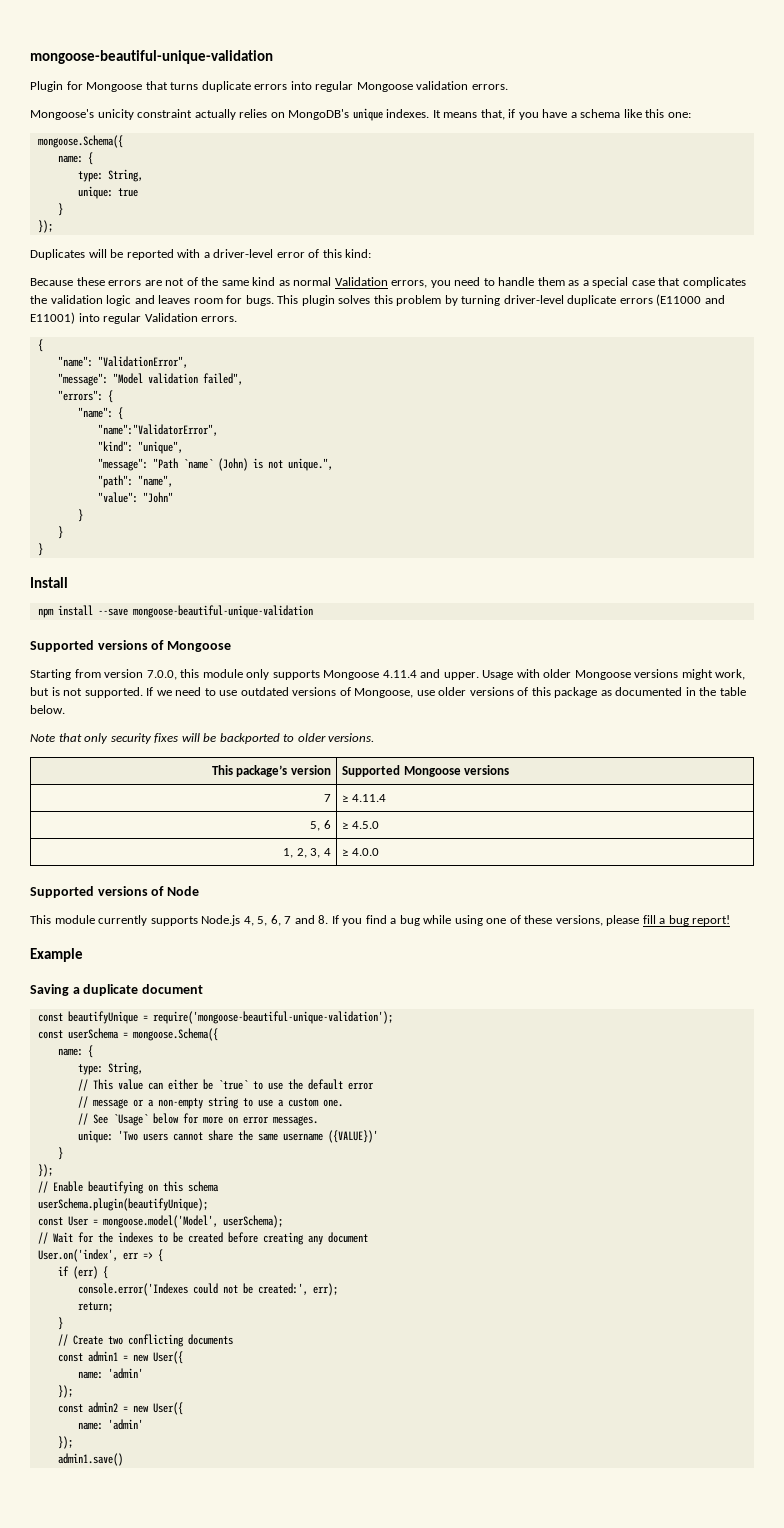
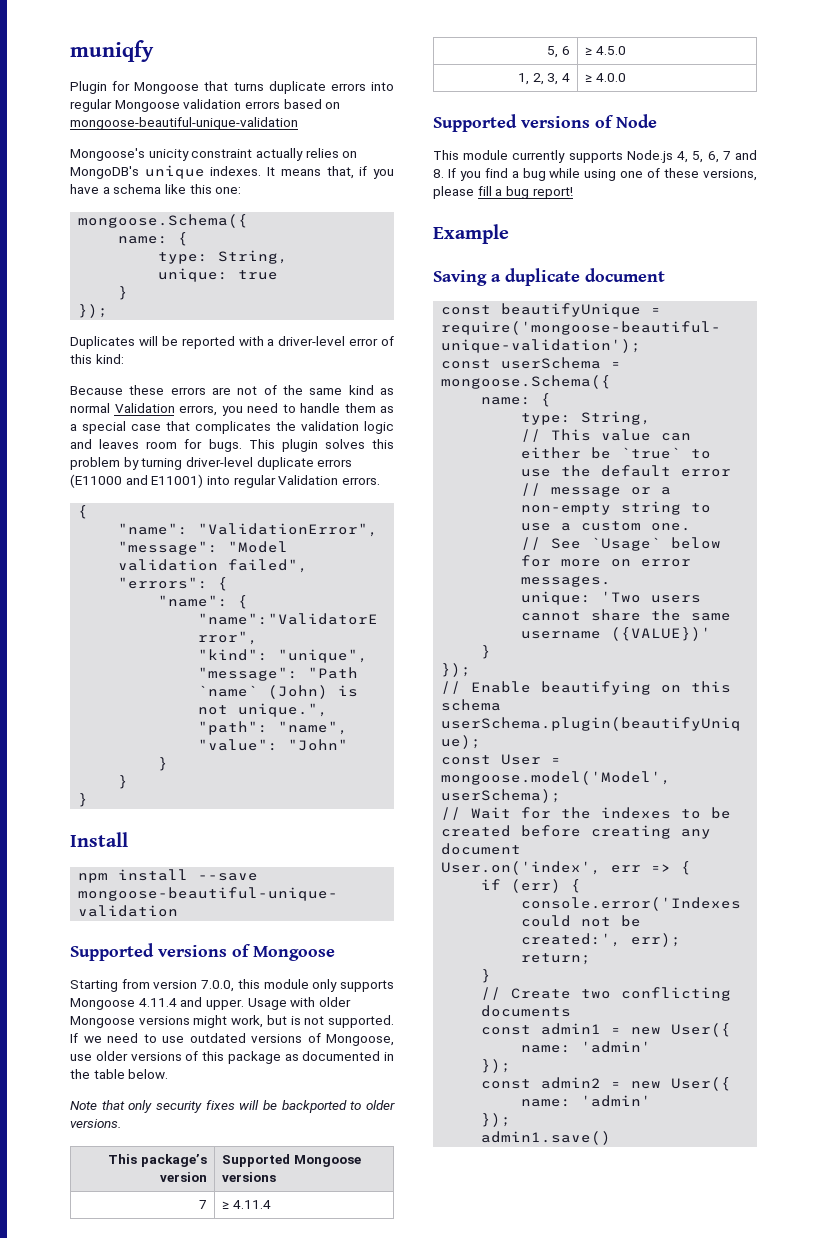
[30,50,273,64] mongoose-beautiful-unique-validation -> [70,40,154,62] muniqfy
[471,84,508,90] errors. -> [244,99,341,109] [70,117,298,130] errors based on mongoose-beautiful-unique-validation

